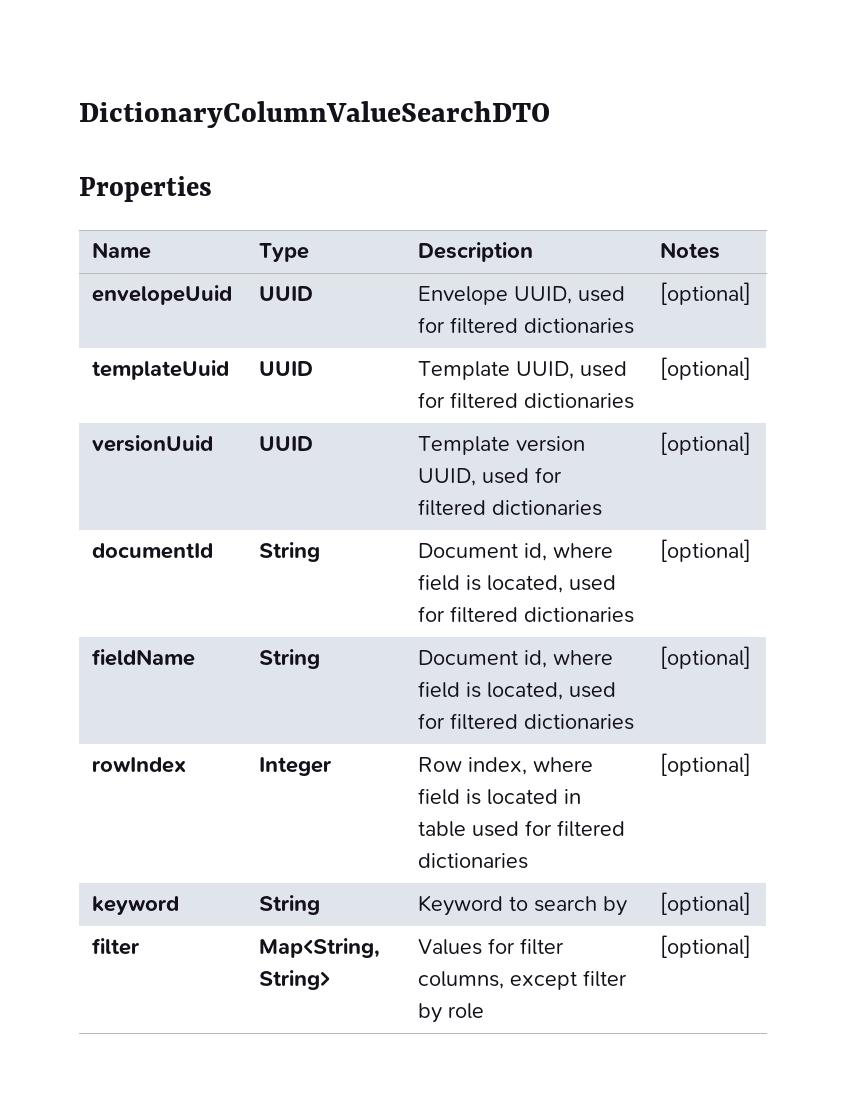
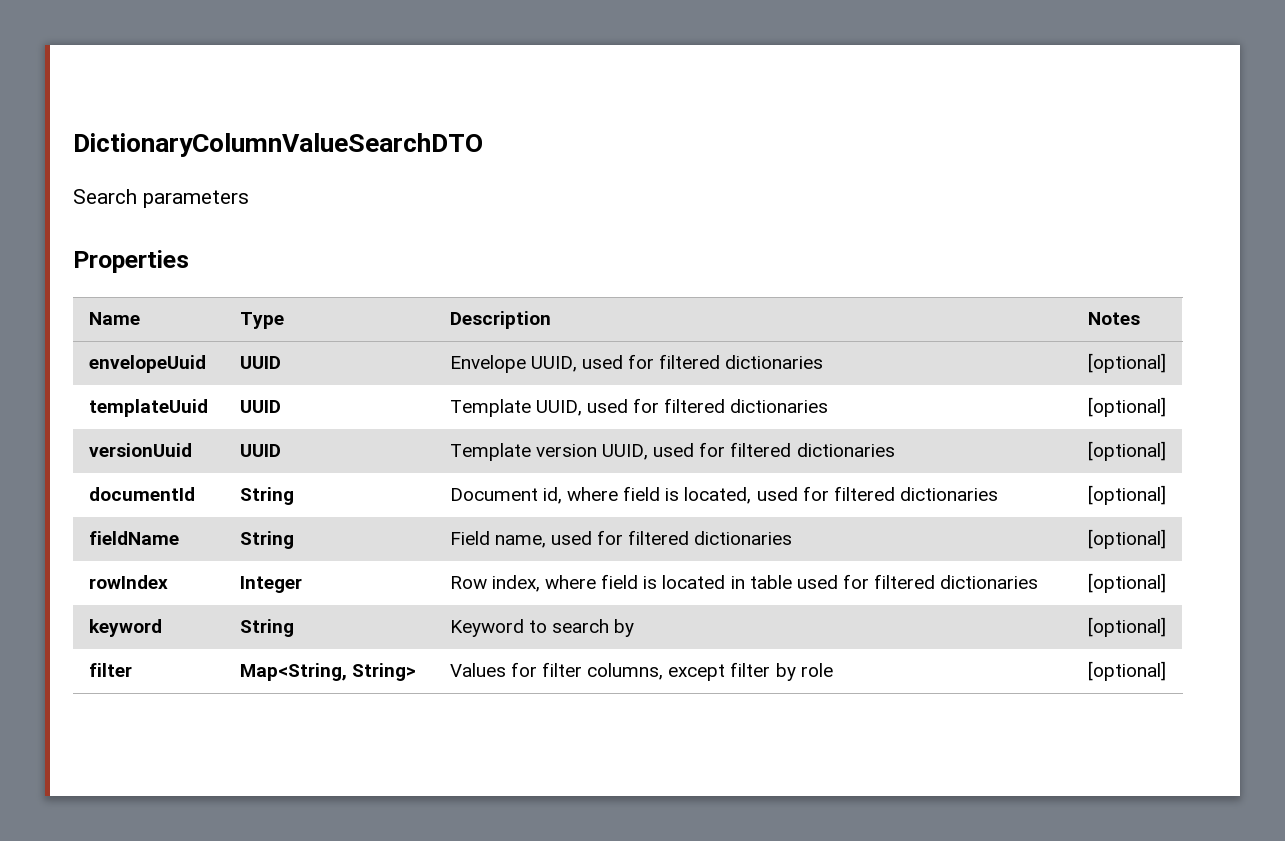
(550, 114) none -> [73,189,249,208] // Search parameters
[418,650,614,668] [418,681,564,700] Document id, where field is located, -> [449,531,546,548] Field name,

